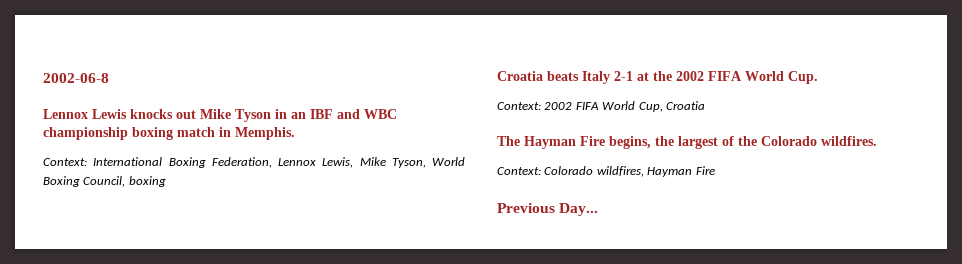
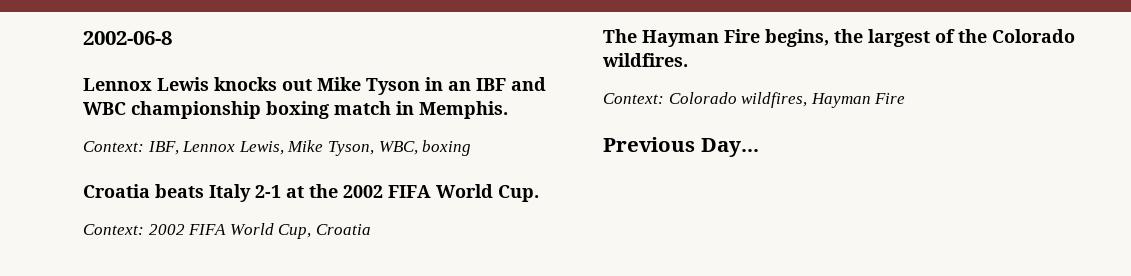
[93,157,272,168] International Boxing Federation, -> [147,141,179,155] IBF,
[432,157,465,166] [43,176,126,187] World Boxing Council, -> [378,141,418,155] WBC,

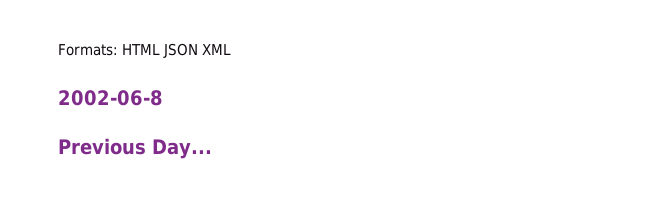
[83,31,172,45] [83,77,546,95] [83,101,508,119] [83,140,472,156] [83,184,539,202] [83,223,371,239] [603,29,1075,47] [602,53,688,67] [603,92,906,108] 2002-06-8 // Lennox Lewis knocks out Mike Tyson in an IBF and WBC championship boxing match in Memphis. // Context: IBF, Lennox Lewis, Mike Tyson, WBC, boxing // Croatia beats Italy 2-1 at the 2002 FIFA World Cup. // Context: 2002 FIFA World Cup, Croatia // The Hayman Fire begins, the largest of the Colorado wildfires. // Context: Colorado wildfires, Hayman Fire -> [58,43,232,58] [58,90,163,106] Formats: HTML JSON XML // 2002-06-8

